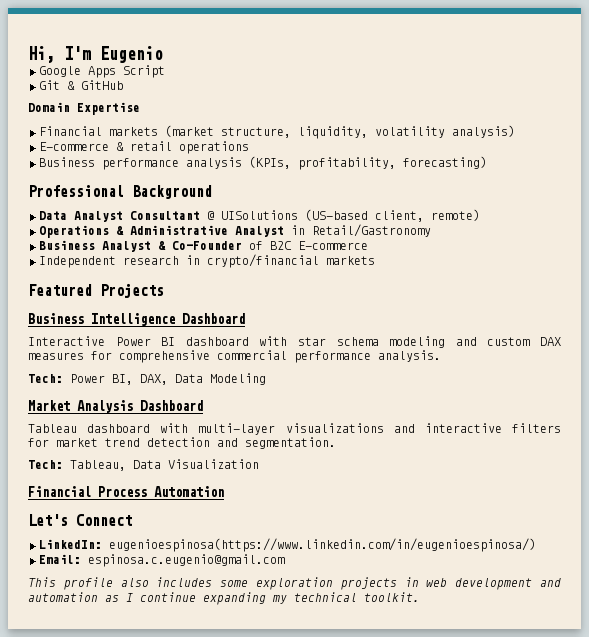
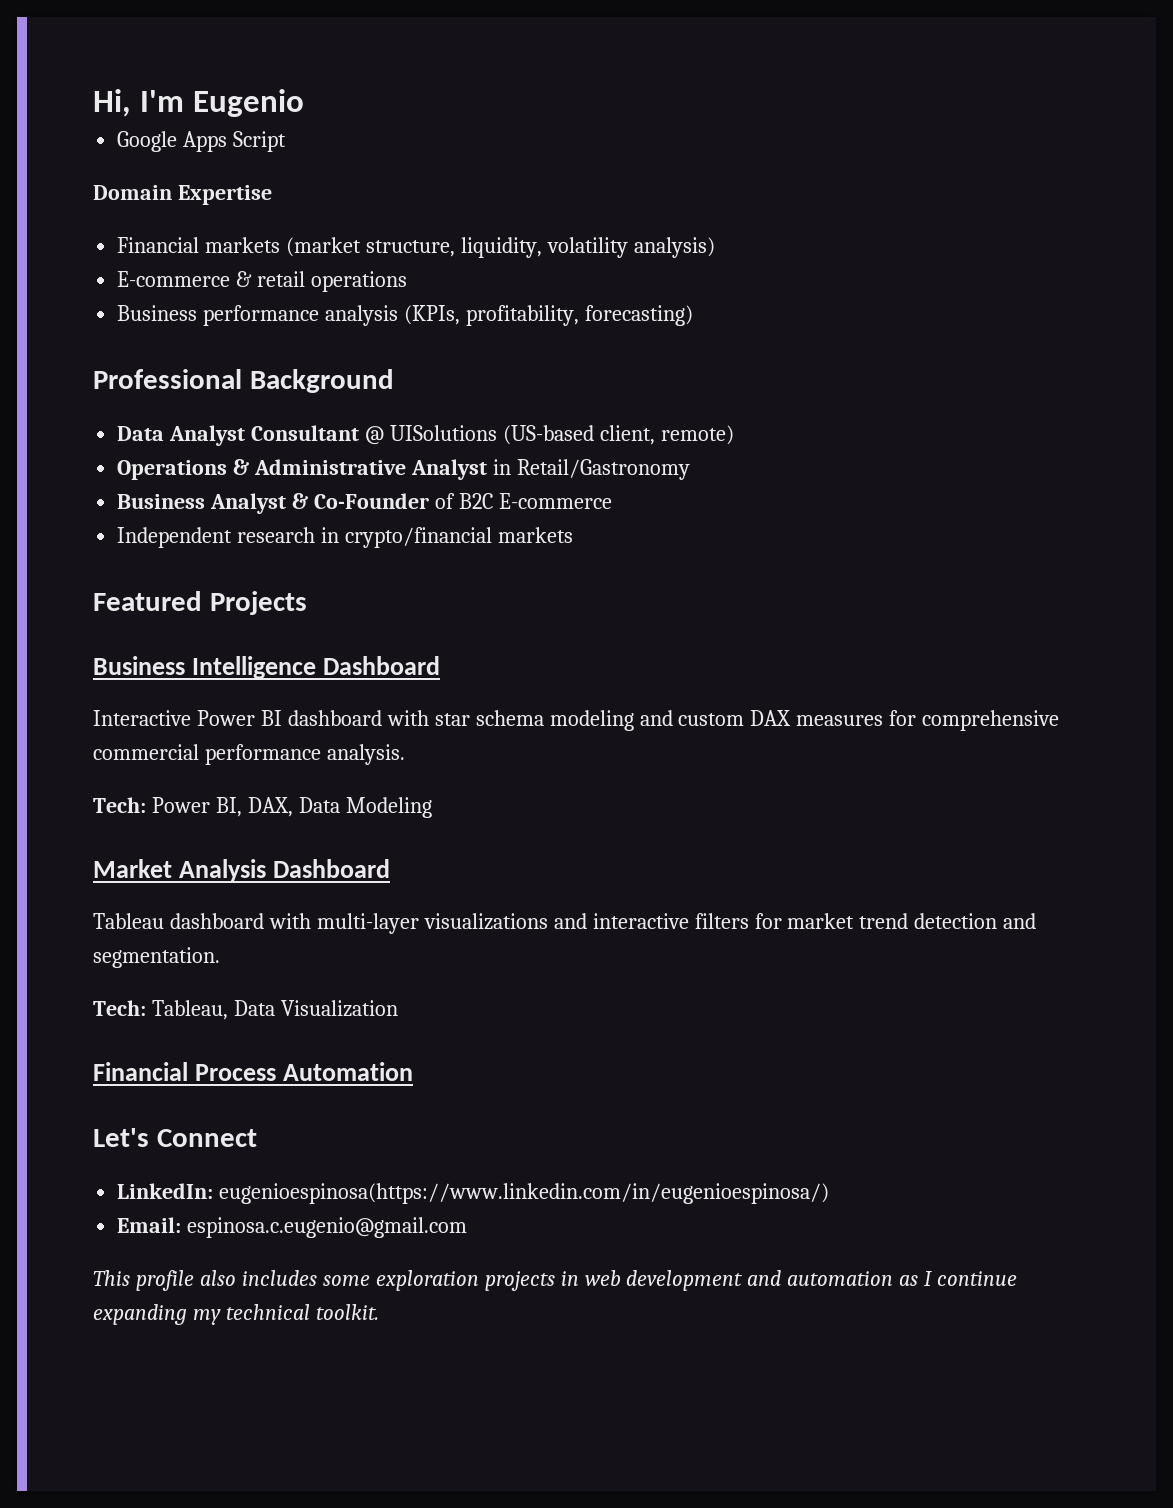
[39,80,123,90] // Git & GitHub -> (287, 141) none

